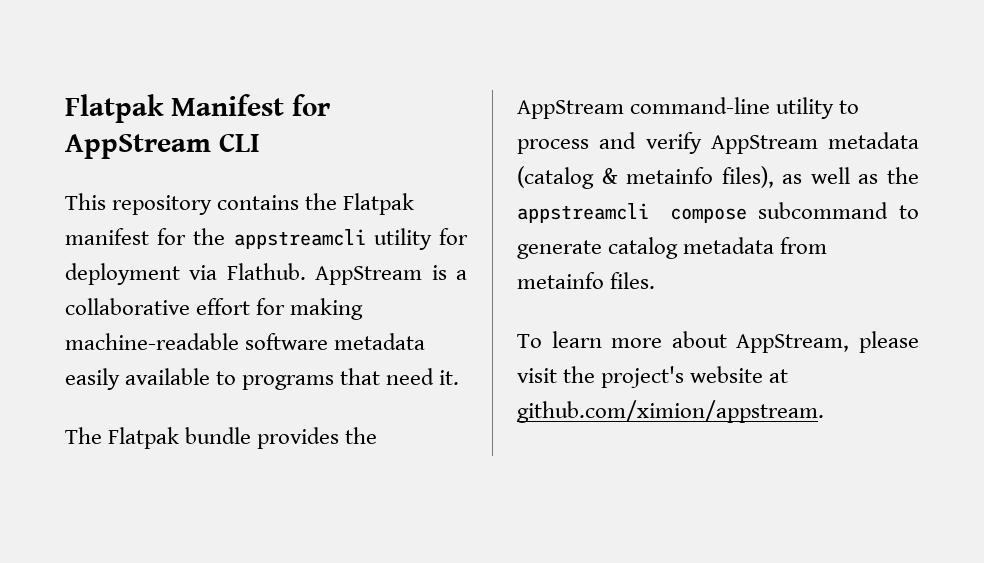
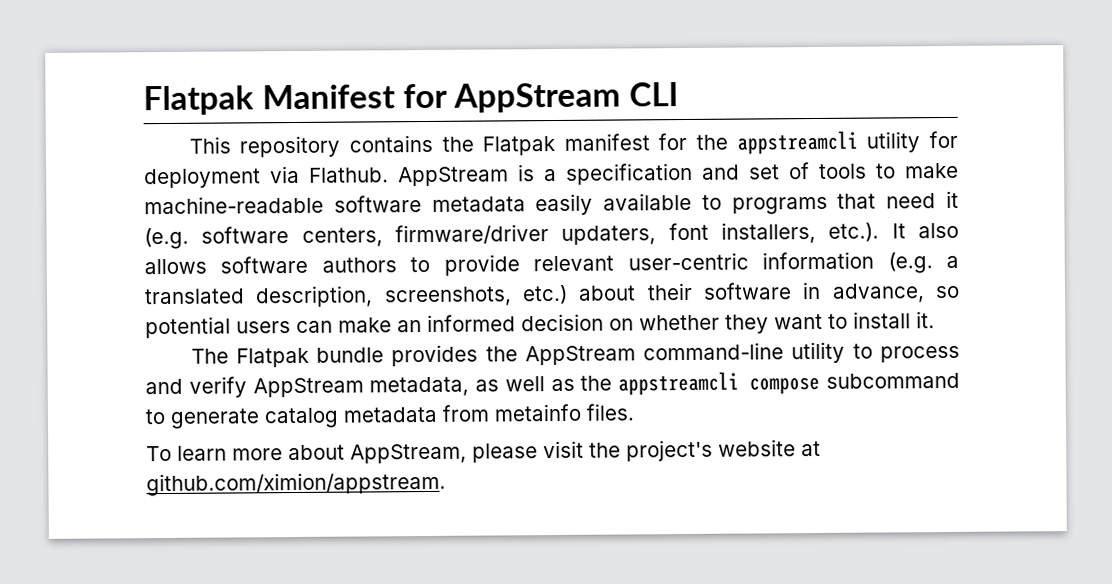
[65,298,364,320] collaborative effort for making -> [566,162,959,185] specification and set of tools to make
(435, 376) none -> [946,190,960,208] [144,222,960,250] [144,251,960,276] [144,281,960,308] [145,311,911,339] it (e.g. software centers, firmware/driver updaters, font installers, etc.). It also allows software authors to provide relevant user-centric information (e.g. a translated description, screenshots, etc.) about their software in advance, so potential users can make an informed decision on whether they want to install
[828,132,919,149] [517,166,774,189] metadata (catalog & metainfo files), -> [369,376,470,397] metadata,

